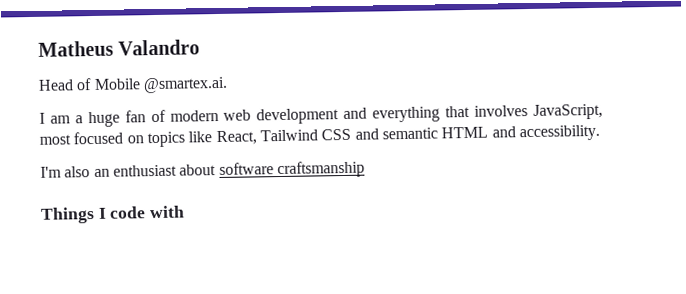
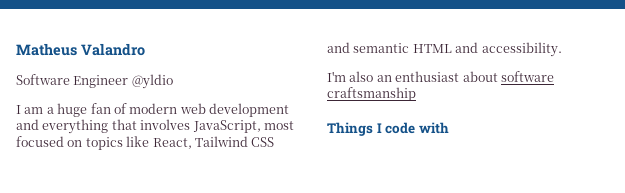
[38,76,228,94] Head of Mobile @smartex.ai. -> [16,74,173,89] Software Engineer @yldio

